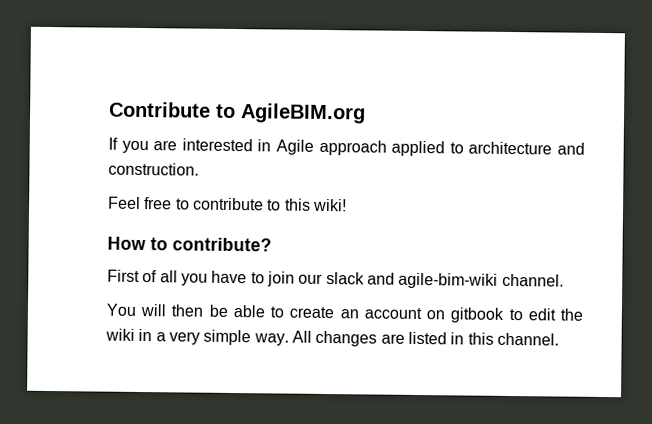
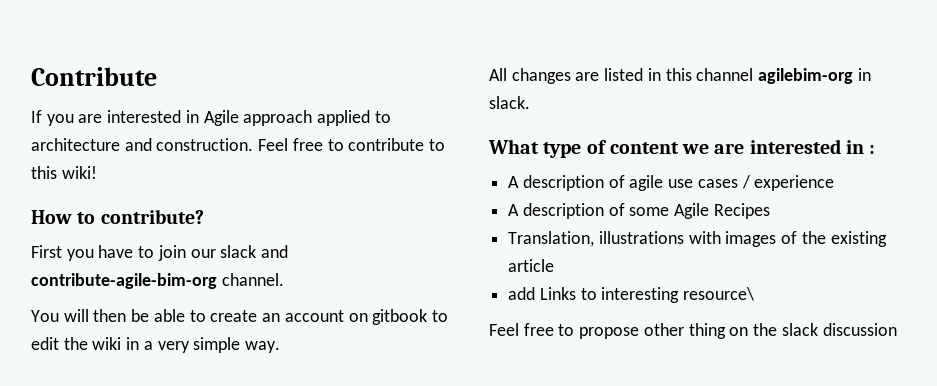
[216,103,366,124] to AgileBIM.org -> (157, 76) none
(199, 169) // -> (254, 144) none
[142,270,178,283] of all -> (62, 251) none
[398,272,499,289] agile-bim-wiki -> [31,273,217,289] contribute-agile-bim-org
(289, 339) none -> (281, 347) //
[496,332,559,346] channel. -> [696,68,871,84] [489,96,530,109] [488,139,876,158] [508,175,835,191] [508,203,770,219] [508,231,887,247] [508,259,555,272] [508,287,755,303] [489,323,897,339] channel agilebim-org in slack. // What type of content we are interested in : // A description of agile use cases / experience // A description of some Agile Recipes // Translation, illustrations with images of the existing article // add Links to interesting resource\ // Feel free to propose other thing on the slack discussion

